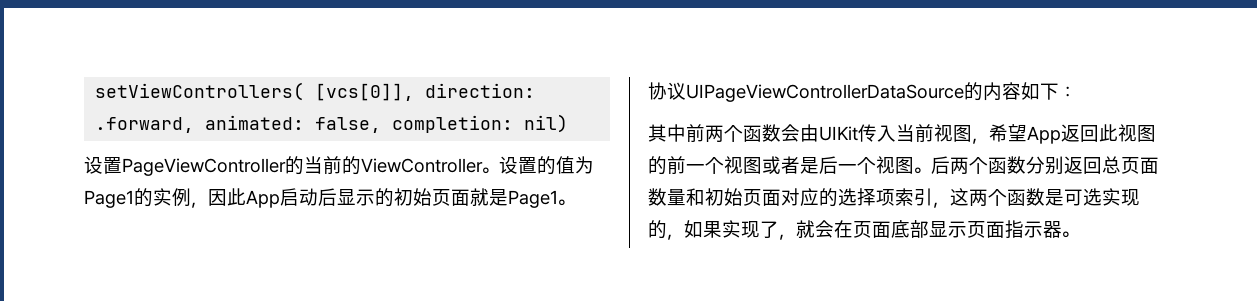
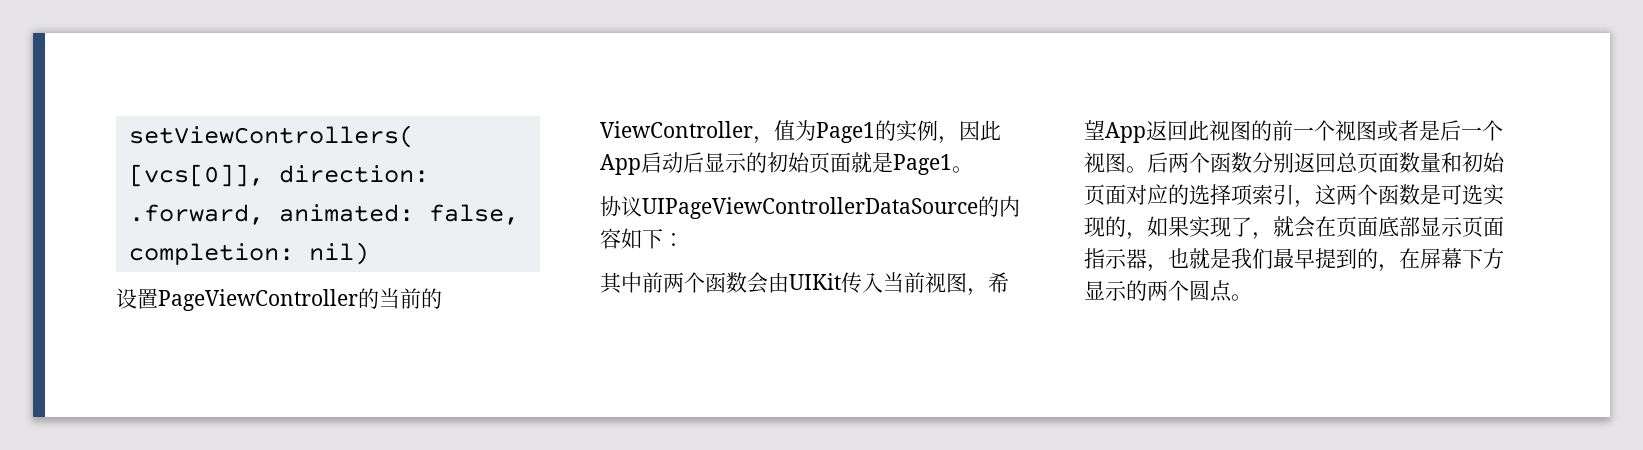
[482,156,556,175] 。设置的 -> [753,136,774,144] ，
(1062, 229) none -> [1147,248,1504,272] [1084,280,1232,302] ，也就是我们最早提到的，在屏幕下方显示的两个圆点

